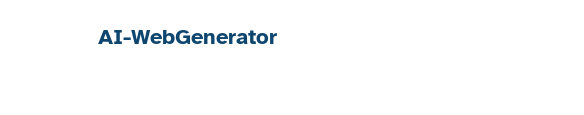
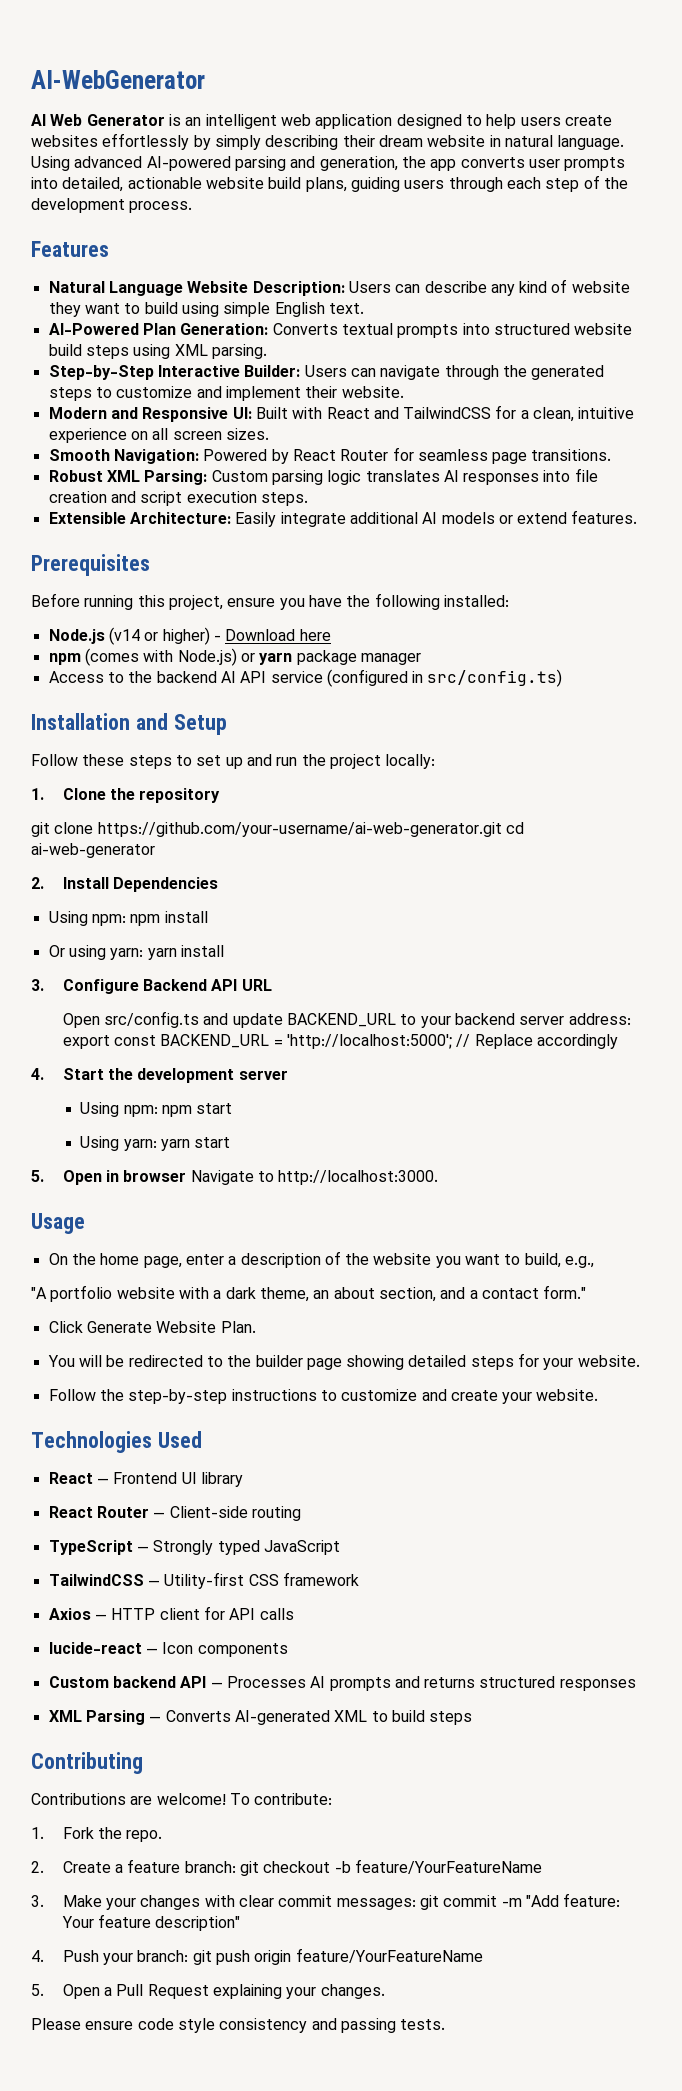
(277, 37) none -> [31,114,612,129] [31,133,625,150] [31,156,626,171] [31,175,628,192] [31,198,193,213] [31,241,109,257] [48,279,630,296] [48,302,364,317] [48,323,633,338] [48,344,267,359] [48,365,605,380] [48,386,404,401] [48,405,635,422] [48,428,269,443] [48,447,612,464] [48,468,598,485] [48,491,308,506] [48,510,638,527] [31,554,150,576] [31,593,509,610] [48,627,331,645] [48,648,421,666] [48,669,563,687] [31,713,227,735] [31,754,436,769] [31,788,221,803] [31,822,524,837] [31,843,155,858] [31,877,219,892] [48,911,208,926] [48,945,224,960] [31,979,272,994] [62,1011,631,1028] [62,1034,618,1049] [31,1068,288,1083] [80,1102,233,1117] [80,1136,231,1151] [31,1170,439,1185] [31,1213,85,1234] [48,1251,595,1268] [31,1285,587,1302] [48,1321,256,1333] [47,1353,640,1370] [48,1389,599,1404] [31,1431,202,1453] [48,1472,243,1487] [48,1506,301,1521] [48,1540,340,1555] [48,1572,359,1589] [48,1606,294,1620] [48,1642,288,1657] [48,1676,636,1691] [48,1710,473,1725] [31,1752,143,1774] [31,1793,333,1805] [31,1827,163,1842] [31,1859,542,1876] [31,1893,621,1910] [61,1914,241,1931] [31,1948,483,1965] [31,1984,385,1999] [31,2018,446,2033] // AI Web Generator is an intelligent web application designed to help users create websites effortlessly by simply describing their dream website in natural language. Using advanced AI-powered parsing and generation, the app converts user prompts into detailed, actionable website build plans, guiding users through each step of the development process. // Features // Natural Language Website Description: Users can describe any kind of website they want to build using simple English text. // AI-Powered Plan Generation: Converts textual prompts into structured website build steps using XML parsing. // Step-by-Step Interactive Builder: Users can navigate through the generated steps to customize and implement their website. // Modern and Responsive UI: Built with React and TailwindCSS for a clean, intuitive experience on all screen sizes. // Smooth Navigation: Powered by React Router for seamless page transitions. // Robust XML Parsing: Custom parsing logic translates AI responses into file creation and script execution steps. // Extensible Architecture: Easily integrate additional AI models or extend features. // Prerequisites // Before running this project, ensure you have the following installed: // Node.js (v14 or higher) - Download here // npm (comes with Node.js) or yarn package manager // Access to the backend AI API service (configured in src/config.ts) // Installation and Setup // Follow these steps to set up and run the project locally: // 1. Clone the repository // git clone https://github.com/your-username/ai-web-generator.git cd ai-web-generator // 2. Install Dependencies // Using npm: npm install // Or using yarn: yarn install // 3. Configure Backend API URL // Open src/config.ts and update BACKEND_URL to your backend server address: export const BACKEND_URL = 'http://localhost:5000'; // Replace accordingly // 4. Start the development server // Using npm: npm start // Using yarn: yarn start // 5. Open in browser Navigate to http://localhost:3000. // Usage // On the home page, enter a description of the website you want to build, e.g., // "A portfolio website with a dark theme, an about section, and a contact form." // Click Generate Website Plan. // You will be redirected to the builder page showing detailed steps for your website. // Follow the step-by-step instructions to customize and create your website. // Technologies Used // React — Frontend UI library // React Router — Client-side routing // TypeScript — Strongly typed JavaScript // TailwindCSS — Utility-first CSS framework // Axios — HTTP client for API calls // lucide-react — Icon components // Custom backend API — Processes AI prompts and returns structured responses // XML Parsing — Converts AI-generated XML to build steps // Contributing // Contributions are welcome! To contribute: // 1. Fork the repo. // 2. Create a feature branch: git checkout -b feature/YourFeatureName // 3. Make your changes with clear commit messages: git commit -m "Add feature: Your feature description" // 4. Push your branch: git push origin feature/YourFeatureName // 5. Open a Pull Request explaining your changes. // Please ensure code style consistency and passing tests.

